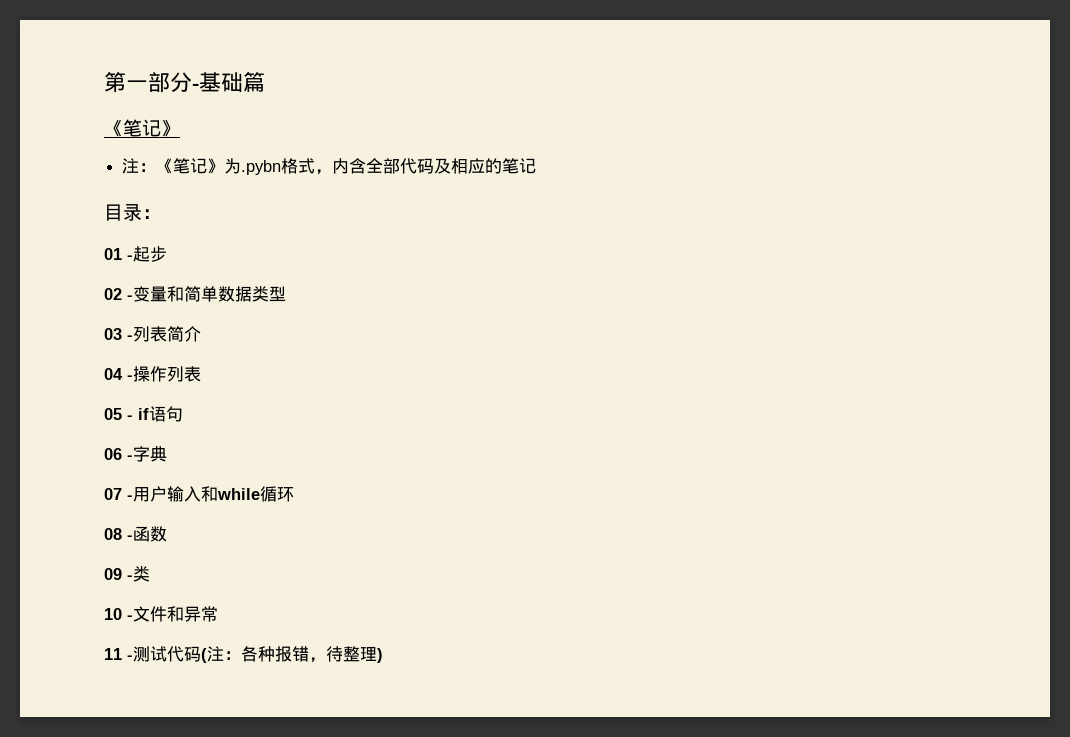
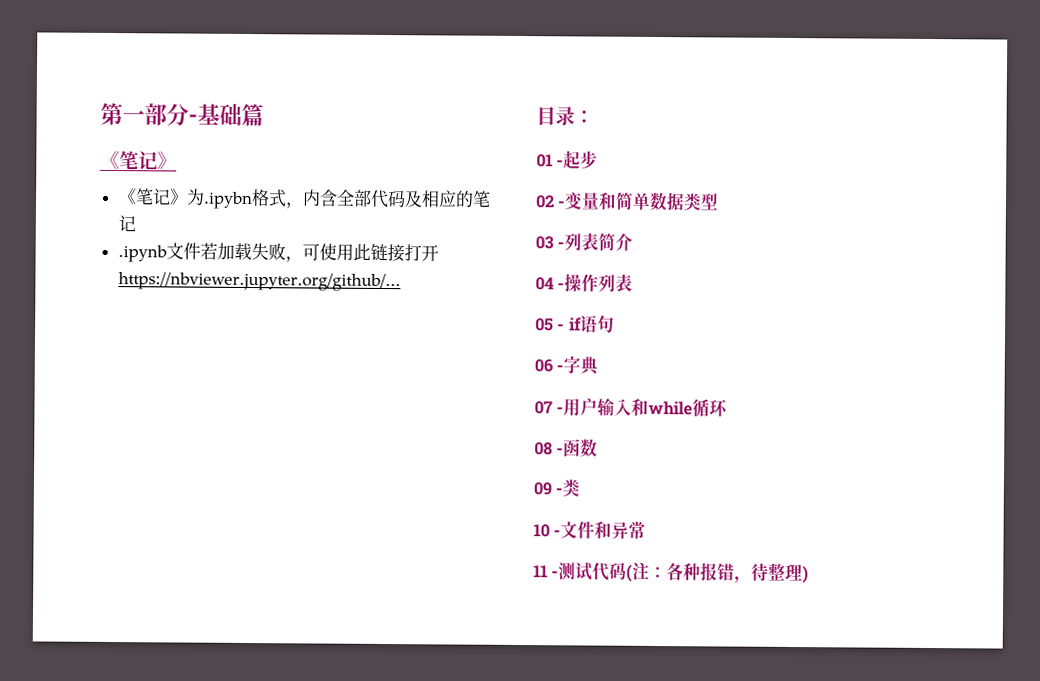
[122,158,157,174] 注： -> (177, 161) none
[241,160,282,175] .pybn -> [202,191,253,210] .ipybn
(537, 166) none -> [117,242,439,263] [117,272,401,292] // .ipynb文件若加载失败，可使用此链接打开https://nbviewer.jupyter.org/github/...

